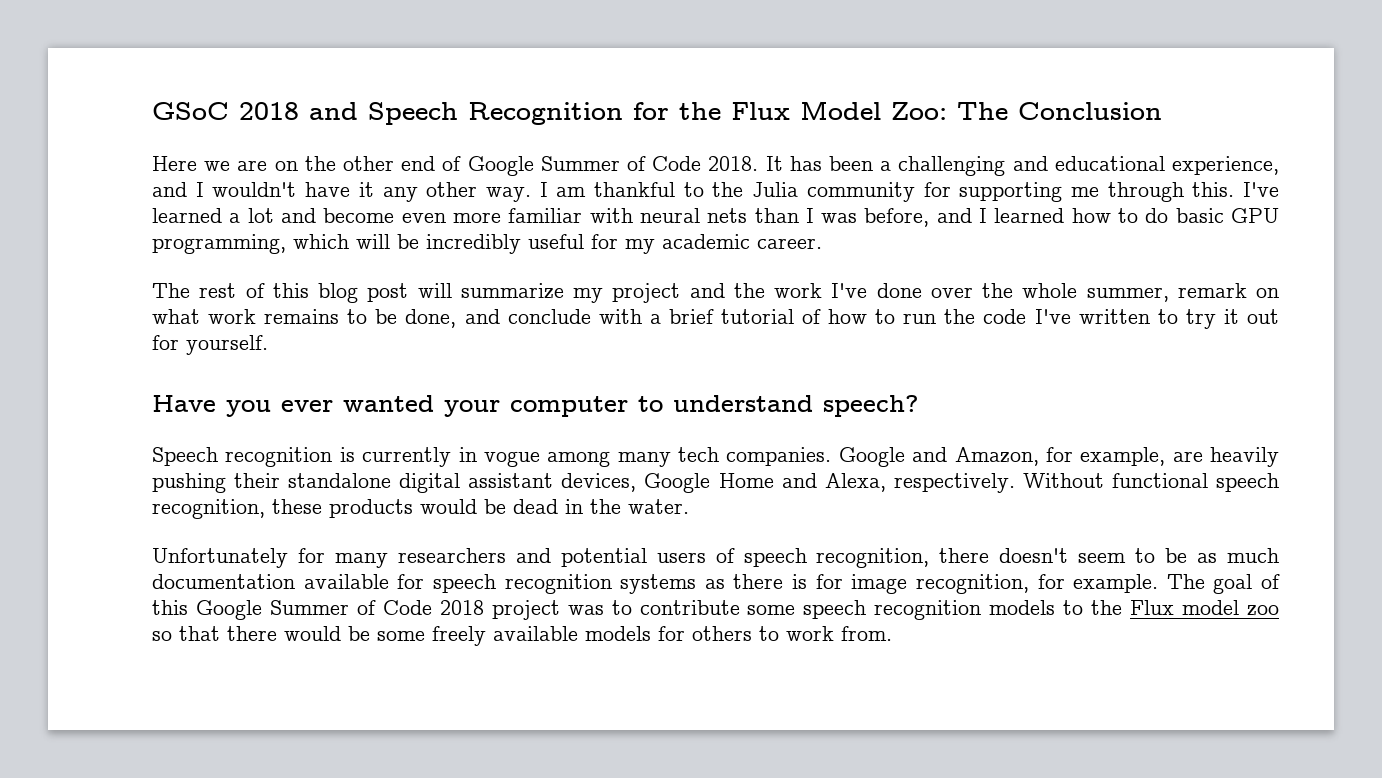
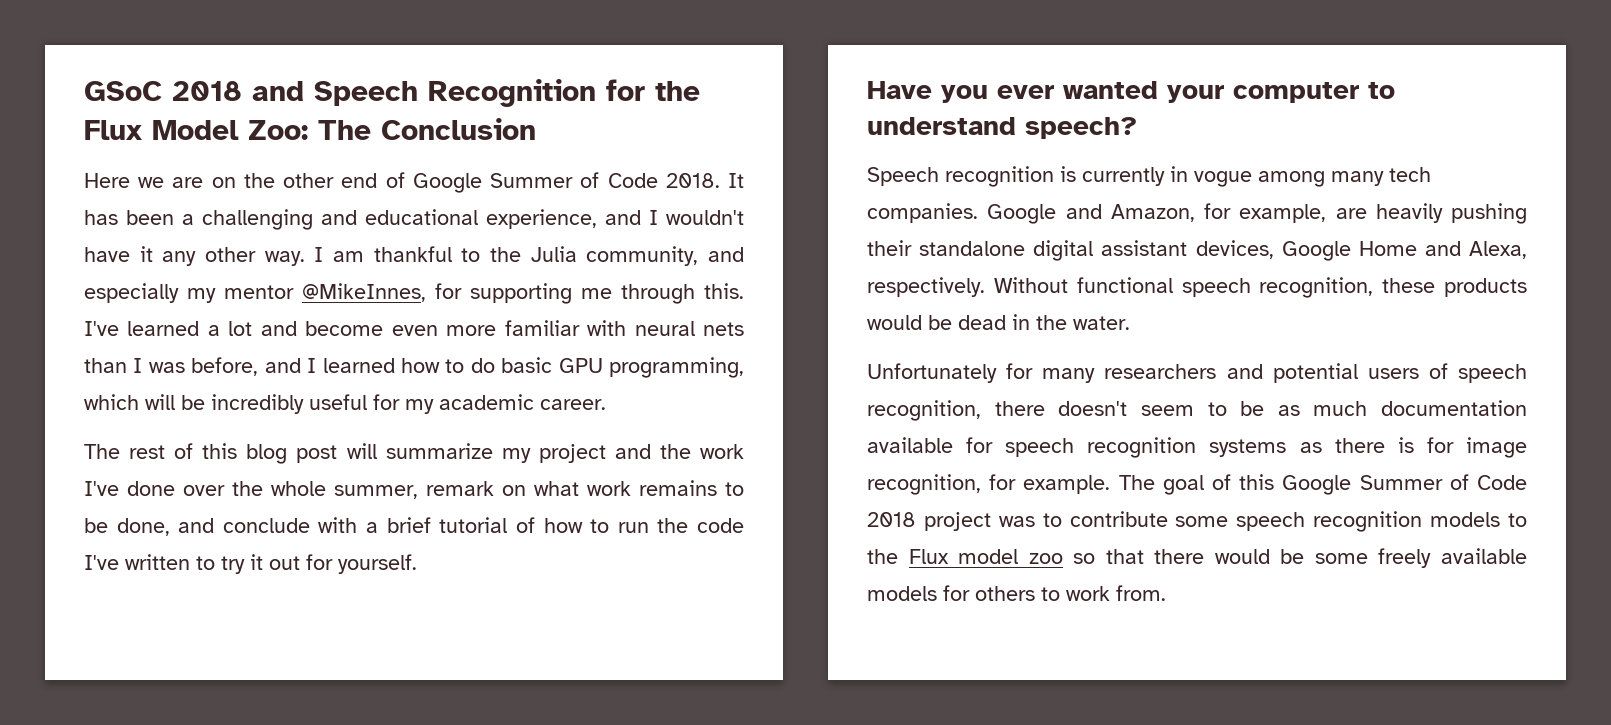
[806,182,915,202] community -> [586,246,745,266] [84,283,426,303] community, and especially my mentor @MikeInnes,

